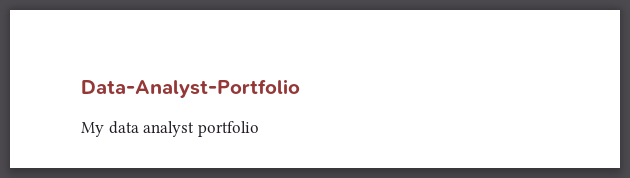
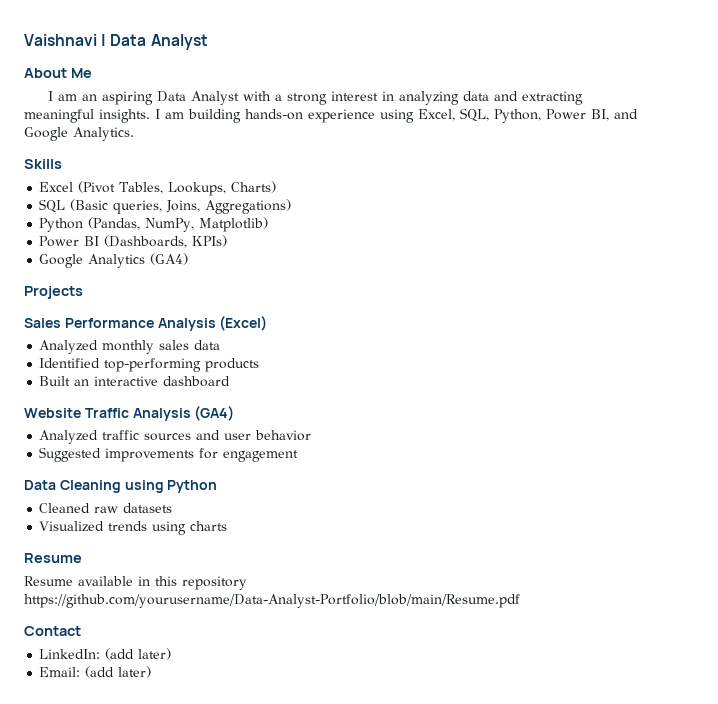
[81,79,300,98] [81,121,259,137] Data-Analyst-Portfolio // My data analyst portfolio -> [24,34,208,50] [24,68,92,78] [48,91,584,105] [24,108,638,123] [24,127,134,141] [24,159,62,169] [39,181,277,196] [39,199,292,214] [39,217,269,232] [39,235,228,248] [39,253,189,268] [24,286,83,299] [24,316,268,331] [39,340,221,354] [39,358,260,372] [39,376,231,387] [24,406,235,421] [39,430,312,444] [39,447,299,462] [24,480,218,493] [39,503,173,513] [39,521,228,535] [24,553,82,563] [24,576,247,590] [24,594,520,608] [24,626,81,636] [39,648,172,660] [39,666,152,678] Vaishnavi | Data Analyst // About Me // I am an aspiring Data Analyst with a strong interest in analyzing data and extracting meaningful insights. I am building hands-on experience using Excel, SQL, Python, Power BI, and Google Analytics. // Skills // Excel (Pivot Tables, Lookups, Charts) // SQL (Basic queries, Joins, Aggregations) // Python (Pandas, NumPy, Matplotlib) // Power BI (Dashboards, KPIs) // Google Analytics (GA4) // Projects // Sales Performance Analysis (Excel) // Analyzed monthly sales data // Identified top-performing products // Built an interactive dashboard // Website Traffic Analysis (GA4) // Analyzed traffic sources and user behavior // Suggested improvements for engagement // Data Cleaning using Python // Cleaned raw datasets // Visualized trends using charts // Resume // Resume available in this repository https://github.com/yourusername/Data-Analyst-Portfolio/blob/main/Resume.pdf // Contact // LinkedIn: (add later) // Email: (add later)

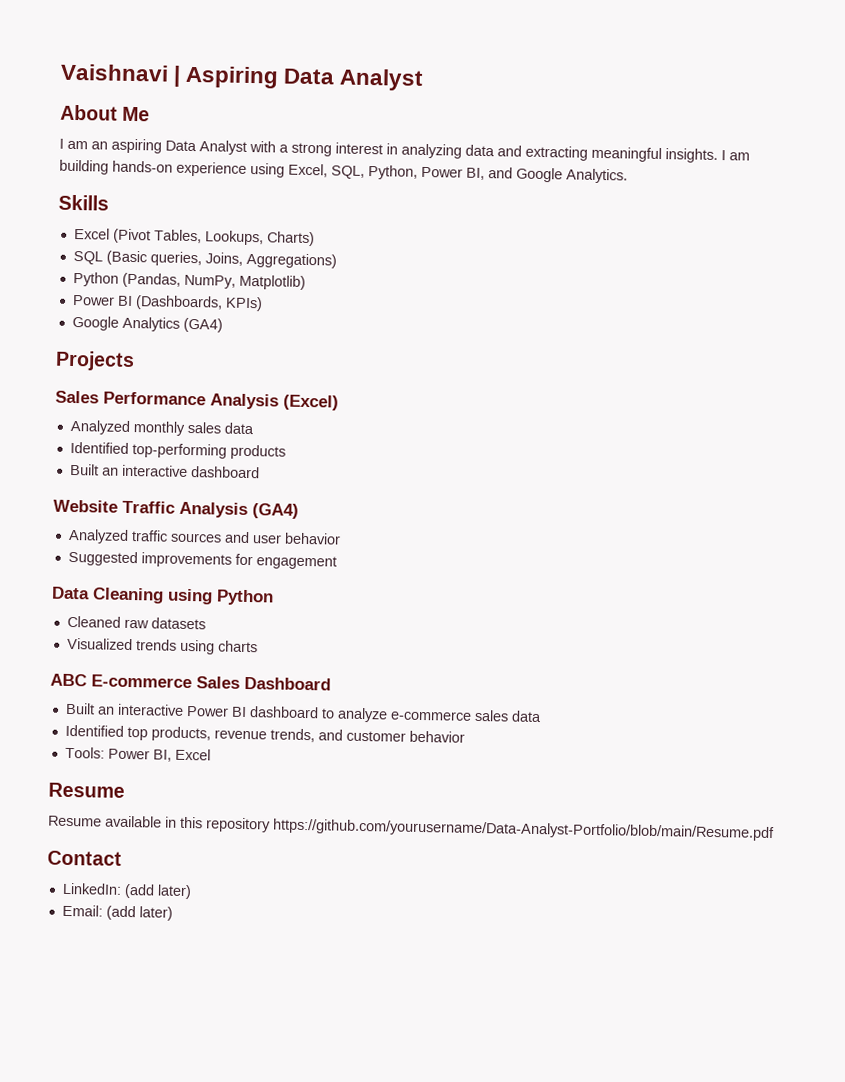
(107, 40) none -> [185,65,280,89] Aspiring
(228, 526) none -> [50,673,331,691] [64,702,542,723] [64,724,465,743] [64,746,211,762] // ABC E-commerce Sales Dashboard // Built an interactive Power BI dashboard to analyze e-commerce sales data // Identified top products, revenue trends, and customer behavior // Tools: Power BI, Excel

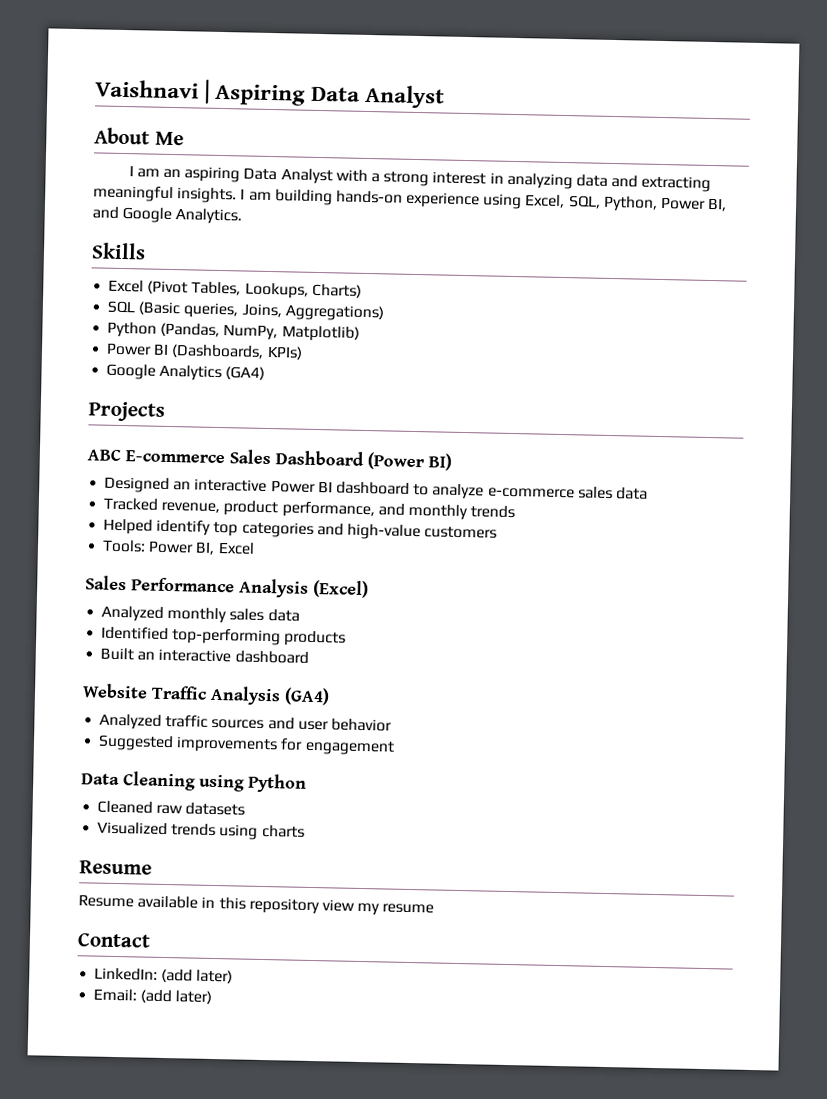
(135, 361) none -> [87,449,452,471] [104,476,648,500] [103,497,516,521] [103,518,498,541] [102,539,255,555] // ABC E-commerce Sales Dashboard (Power BI) // Designed an interactive Power BI dashboard to analyze e-commerce sales data // Tracked revenue, product performance, and monthly trends // Helped identify top categories and high-value customers // Tools: Power BI, Excel
[50,673,331,691] [64,702,542,723] [64,724,465,743] [64,746,211,762] // ABC E-commerce Sales Dashboard // Built an interactive Power BI dashboard to analyze e-commerce sales data // Identified top products, revenue trends, and customer behavior // Tools: Power BI, Excel -> (305, 831) none
[272,818,775,842] https://github.com/yourusername/Data-Analyst-Portfolio/blob/main/Resume.pdf -> [321,899,435,916] view my resume

